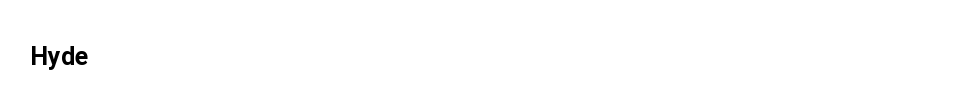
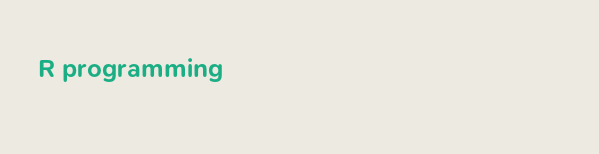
[30,46,88,70] Hyde -> [38,58,223,82] R programming

